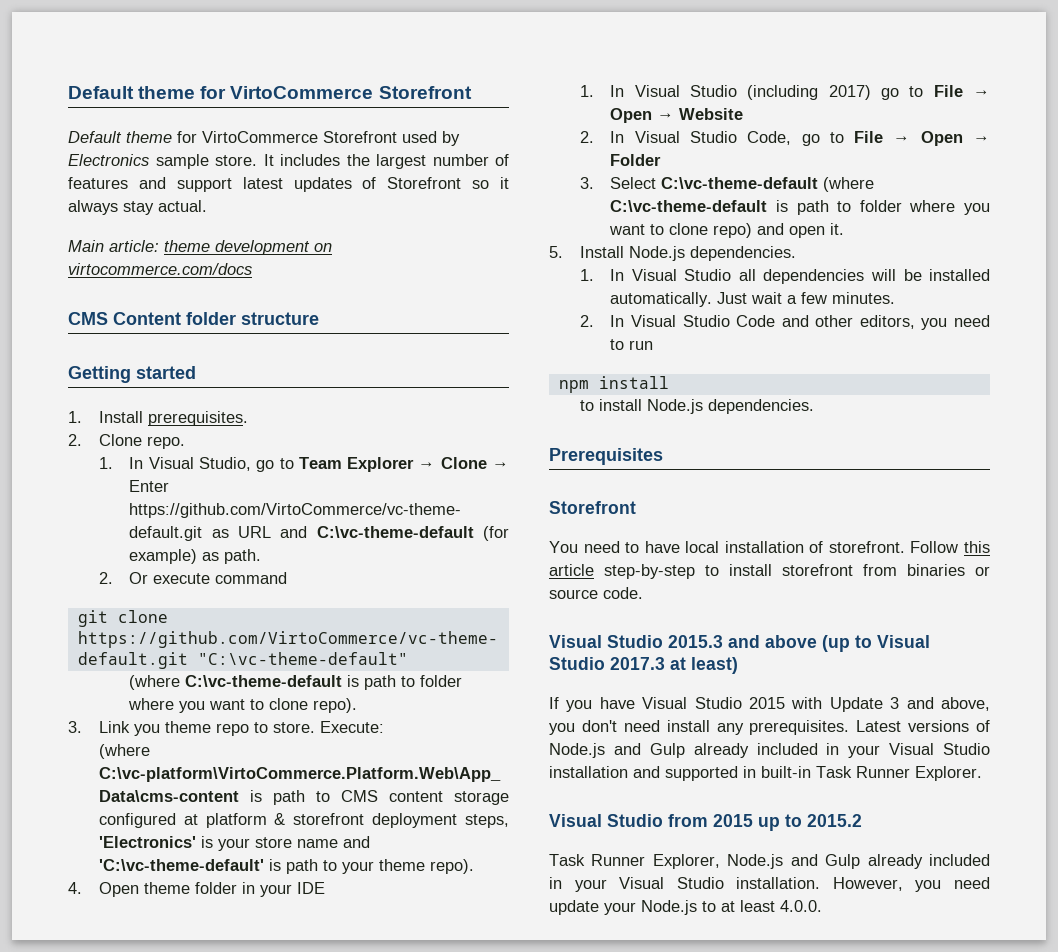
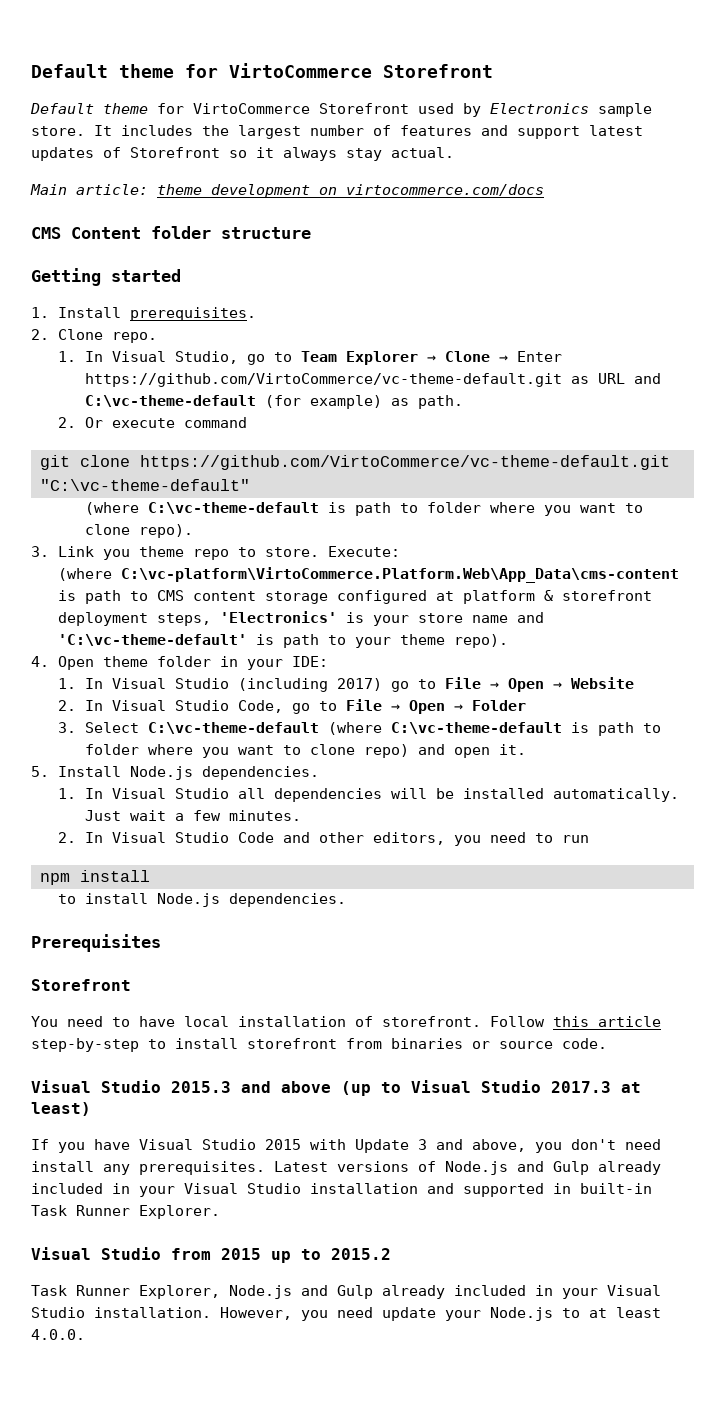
[296,882,325,894] IDE -> [291,656,328,667] IDE:

